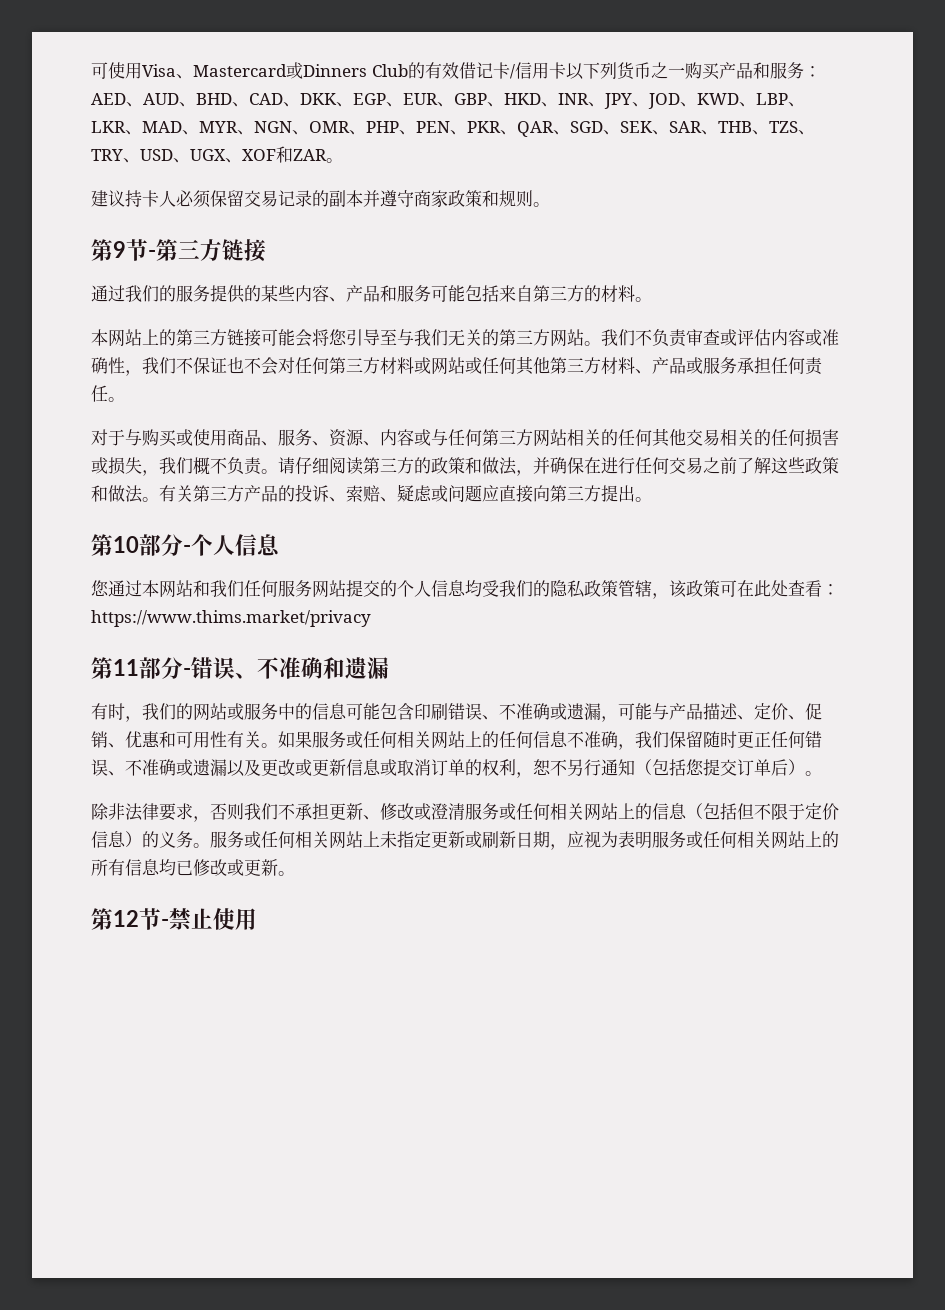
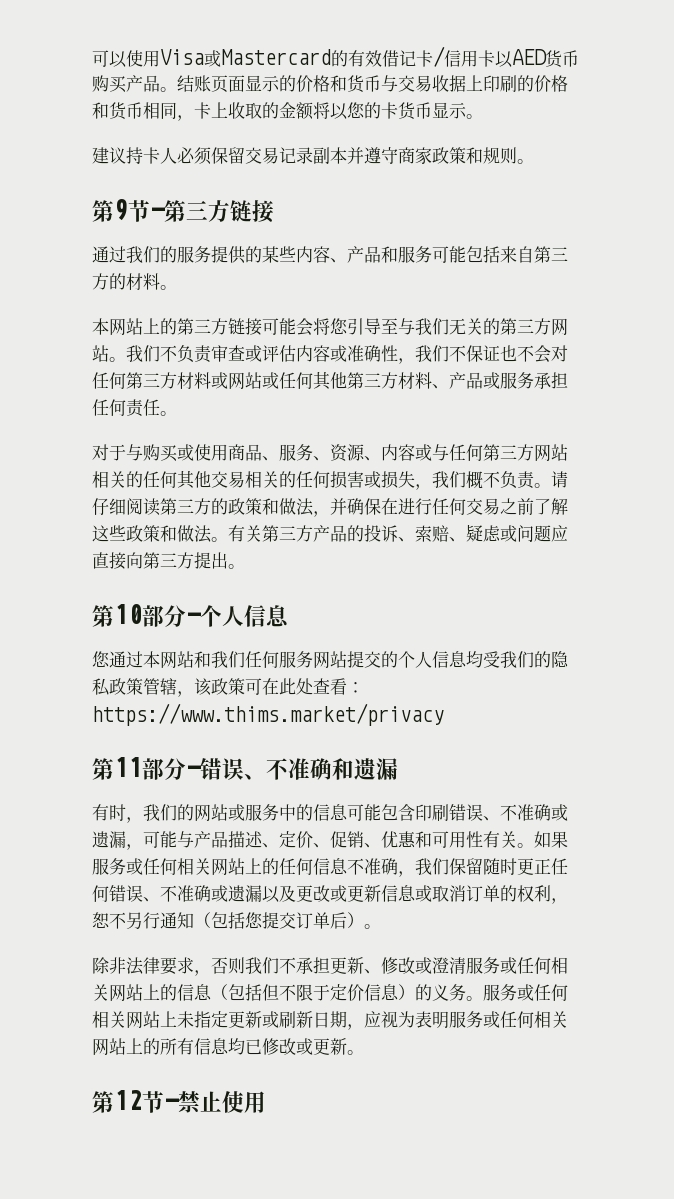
[91,62,108,79] 可 -> [92,50,127,68] 可以
[176,62,408,79] 、Mastercard或Dinners Club -> [204,49,331,67] 或Mastercard
[582,62,821,80] [91,93,805,109] [91,121,815,137] [91,146,327,163] 下列货币之一购买产品和服务：AED、AUD、BHD、CAD、DKK、EGP、EUR、GBP、HKD、INR、JPY、JOD、KWD、LBP、LKR、MAD、MYR、NGN、OMR、PHP、PEN、PKR、QAR、SGD、SEK、SAR、THB、TZS、TRY、USD、UGX、XOF和ZAR -> [512,49,579,68] [92,75,568,93] [92,102,467,121] AED货币购买产品。结账页面显示的价格和货币与交易收据上印刷的价格和货币相同，卡上收取的金额将以您的卡货币显示
[312,190,329,207] 的 -> (313, 155) none

